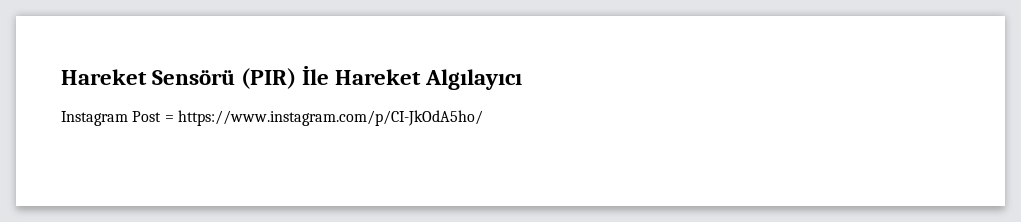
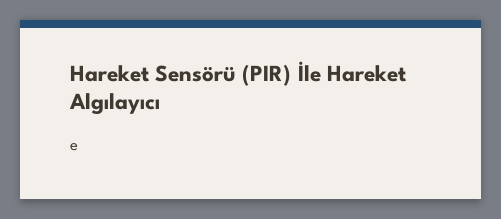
[61,110,483,126] Instagram Post = https://www.instagram.com/p/CI-JkOdA5ho/ -> [70,143,78,151] e

